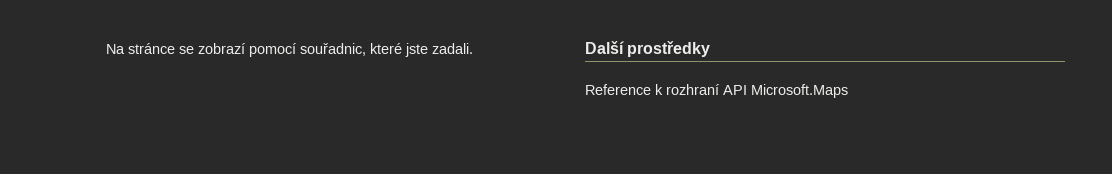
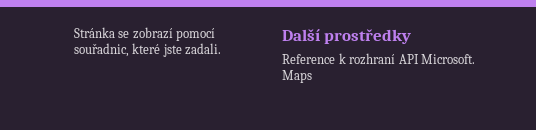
[106,43,176,54] Na stránce -> [73,27,115,38] Stránka
[751,84,848,98] Microsoft.Maps -> [421,54,476,64] [282,70,312,83] Microsoft. Maps

